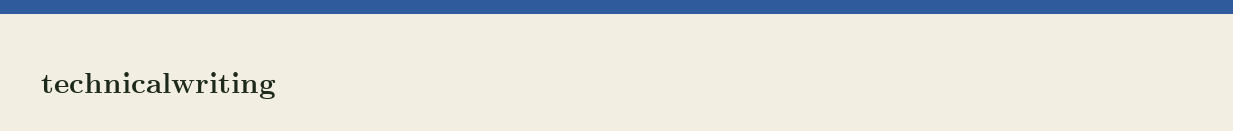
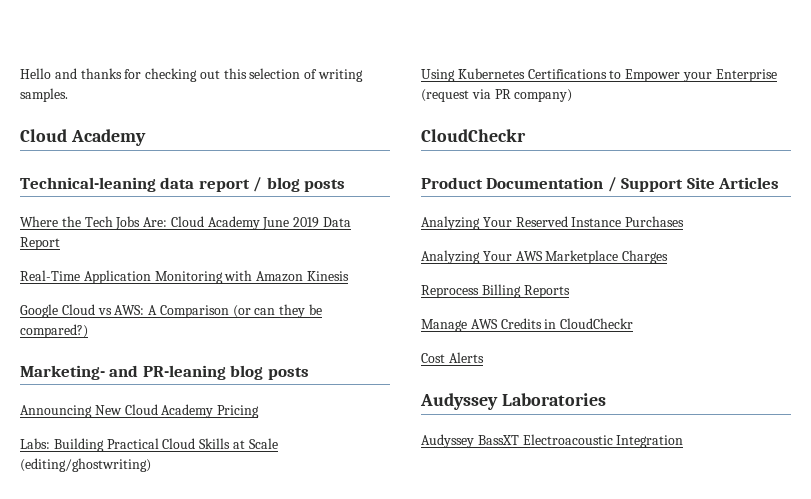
[41,72,276,99] technicalwriting -> [20,68,364,82] [20,88,68,102] [20,129,146,146] [20,177,346,192] [20,216,352,230] [20,237,60,250] [20,270,349,284] [20,304,323,318] [20,324,88,338] [20,365,309,380] [20,404,260,418] [20,438,278,452] [20,458,151,472] [421,68,777,82] [421,89,573,102] [421,129,526,142] [421,177,780,192] [421,216,685,230] [421,250,669,264] [421,284,570,298] [421,318,634,332] [421,352,484,363] [420,393,606,410] [421,434,684,448] Hello and thanks for checking out this selection of writing samples. // Cloud Academy // Technical-leaning data report / blog posts // Where the Tech Jobs Are: Cloud Academy June 2019 Data Report // Real-Time Application Monitoring with Amazon Kinesis // Google Cloud vs AWS: A Comparison (or can they be compared?) // Marketing- and PR-leaning blog posts // Announcing New Cloud Academy Pricing // Labs: Building Practical Cloud Skills at Scale (editing/ghostwriting) // Using Kubernetes Certifications to Empower your Enterprise (request via PR company) // CloudCheckr // Product Documentation / Support Site Articles // Analyzing Your Reserved Instance Purchases // Analyzing Your AWS Marketplace Charges // Reprocess Billing Reports // Manage AWS Credits in CloudCheckr // Cost Alerts // Audyssey Laboratories // Audyssey BassXT Electroacoustic Integration

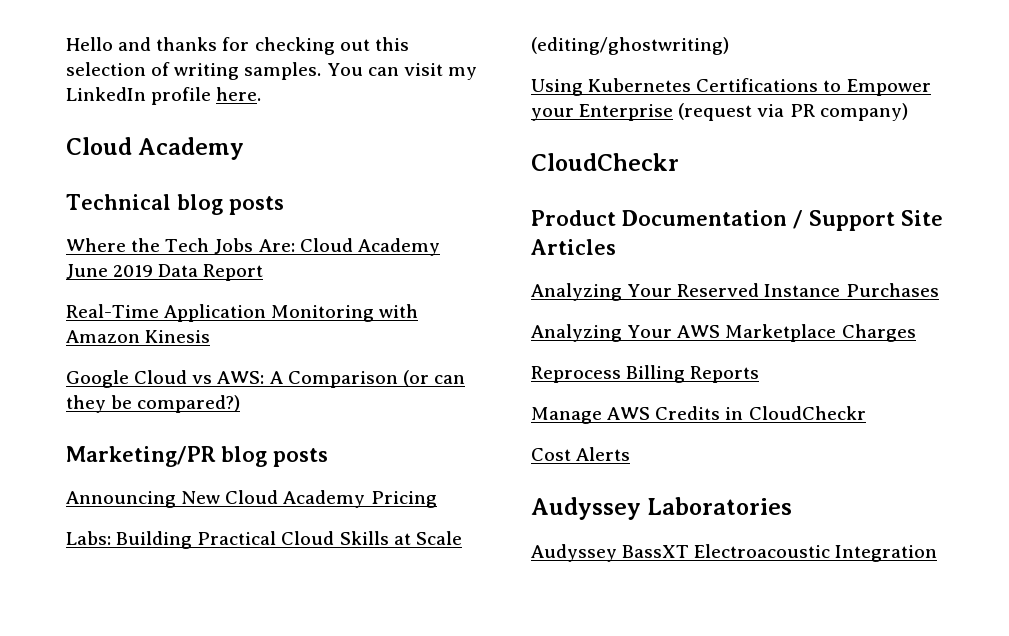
[20,129,146,146] [20,177,263,192] // Cloud Academy // Technical-leaning data report / -> [326,63,477,80] [66,87,262,105] [66,137,245,160] [66,194,171,210] You can visit my LinkedIn profile here. // Cloud Academy // Technical
[20,365,226,380] Marketing- and PR-leaning -> [66,446,216,467] Marketing/PR

